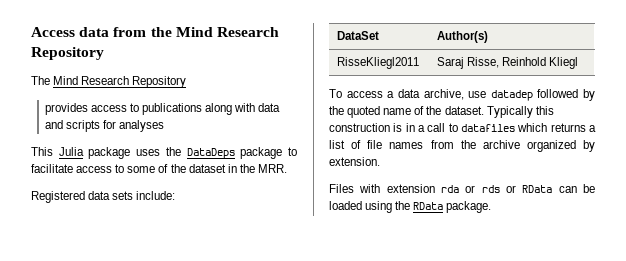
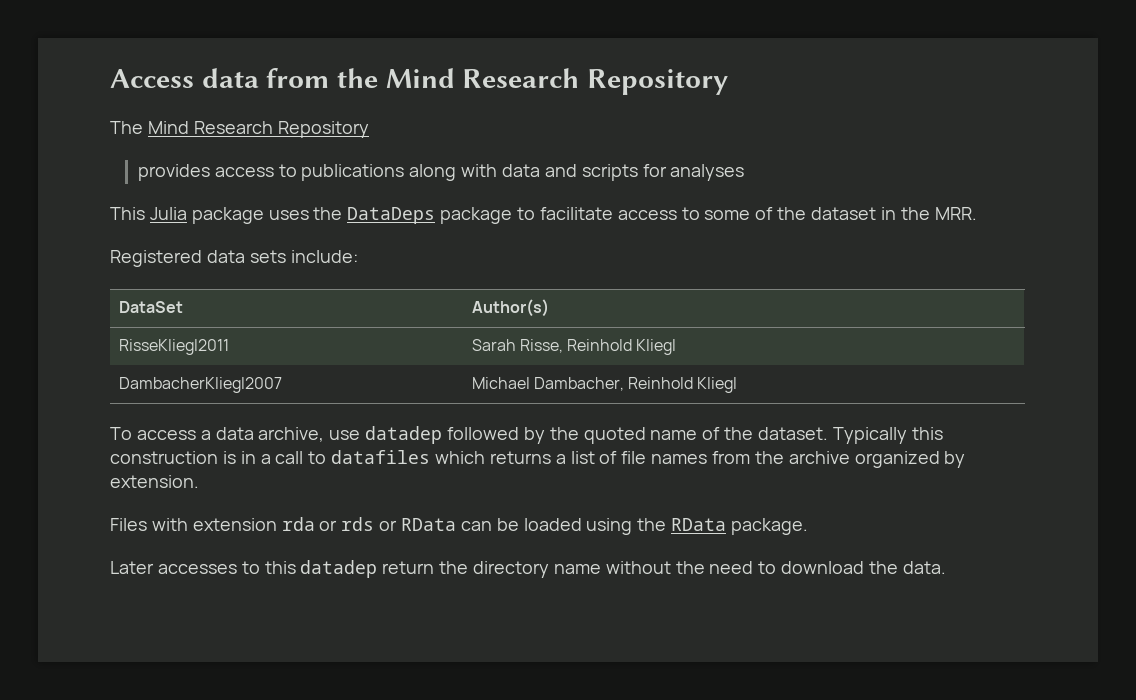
[437,57,465,69] Saraj -> [471,339,516,351] Sarah
(579, 63) none -> [118,377,282,393] [471,377,738,393] // DambacherKliegl2007 | Michael Dambacher, Reinhold Kliegl
(492, 207) none -> [110,560,946,578] // Later accesses to this datadep return the directory name without the need to download the data.

